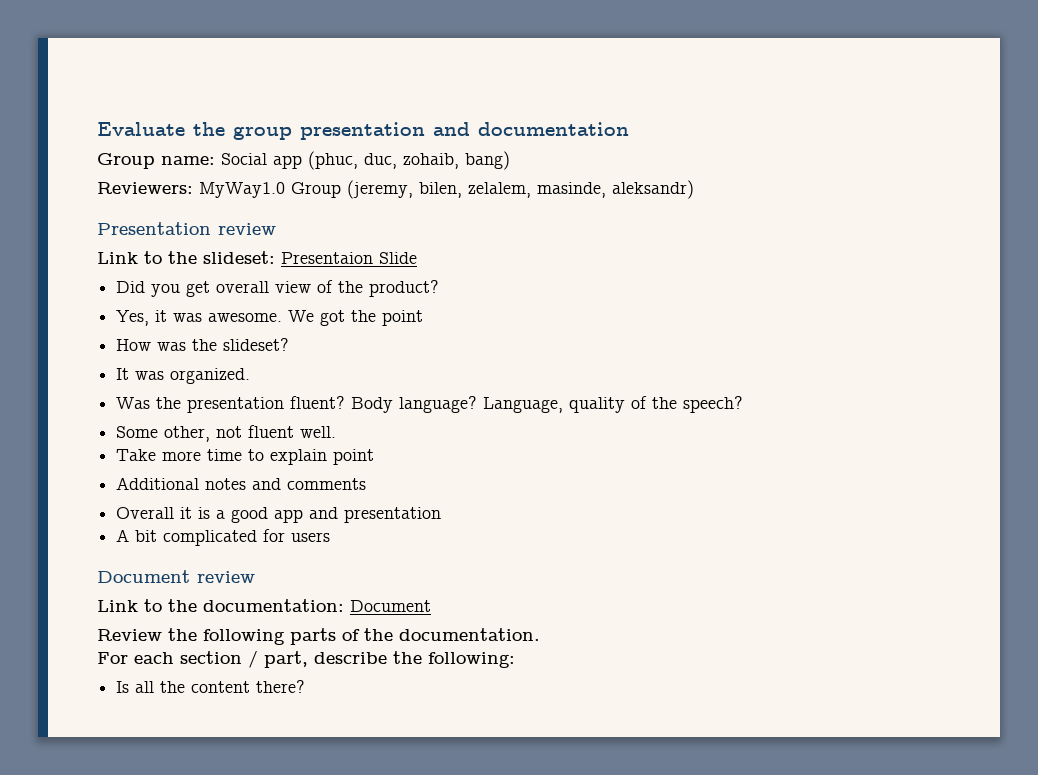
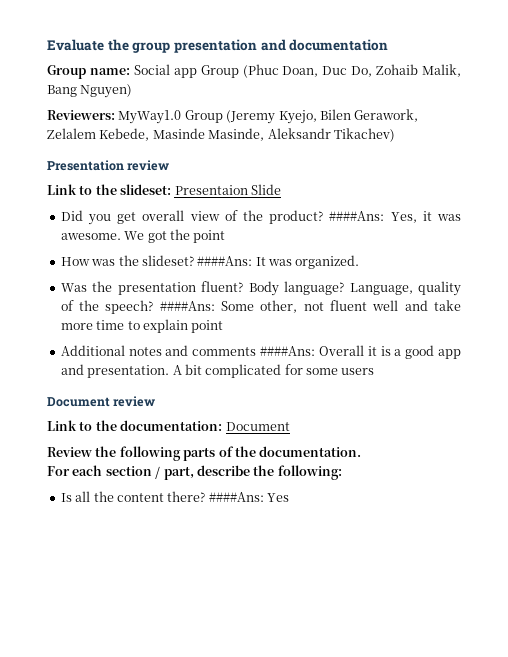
[308,151,510,170] [97,180,694,199] (phuc, duc, zohaib, bang) // Reviewers: MyWay1.0 Group (jeremy, bilen, zelalem, masinde, aleksandr) -> [200,64,461,78] [47,84,133,98] [47,109,419,124] [47,128,395,142] Group (Phuc Doan, Duc Do, Zohaib Malik, Bang Nguyen) // Reviewers: MyWay1.0 Group (Jeremy Kyejo, Bilen Gerawork, Zelalem Kebede, Masinde Masinde, Aleksandr Tikachev)
(440, 288) // -> [329,211,385,221] ####Ans:
(290, 344) // -> [197,256,253,266] ####Ans:
(744, 404) // -> [159,301,215,311] ####Ans:
[300,426,337,438] [116,449,157,461] well. // Take -> [372,300,461,311] well and take
(367, 484) // -> [260,346,316,356] ####Ans:
[344,507,442,523] presentation // -> [87,365,170,378] presentation.
(286, 535) none -> [306,368,338,375] some
(306, 686) none -> [208,492,289,502] ####Ans: Yes

